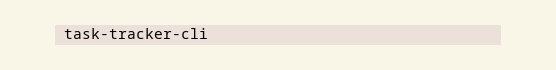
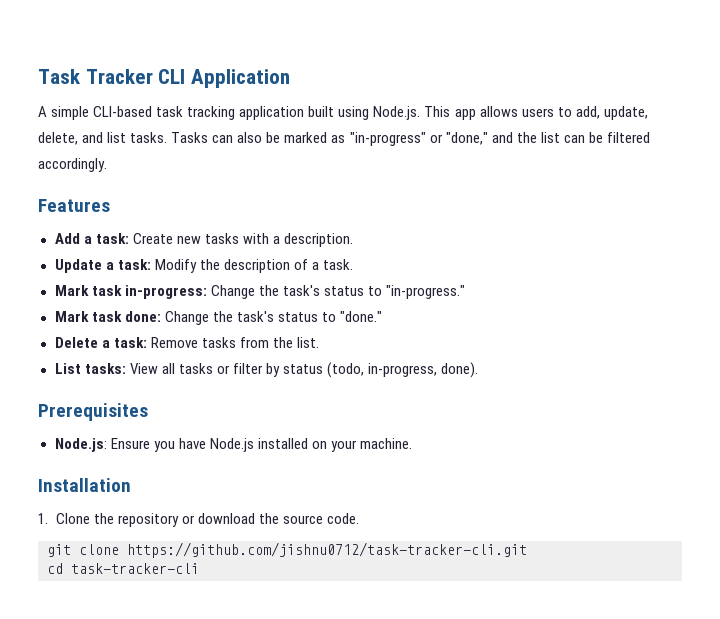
(64, 33) none -> [38,69,291,88] [38,106,648,120] [38,132,650,146] [38,158,107,172] [38,199,110,212] [54,233,353,247] [54,259,353,273] [54,285,465,299] [54,311,382,325] [54,337,319,348] [54,362,479,378] [38,403,148,421] [54,438,412,452] [38,478,131,492] [38,513,359,527] [47,542,527,558] [47,563,63,574] Task Tracker CLI Application // A simple CLI-based task tracking application built using Node.js. This app allows users to add, update, delete, and list tasks. Tasks can also be marked as "in-progress" or "done," and the list can be filtered accordingly. // Features // Add a task: Create new tasks with a description. // Update a task: Modify the description of a task. // Mark task in-progress: Change the task's status to "in-progress." // Mark task done: Change the task's status to "done." // Delete a task: Remove tasks from the list. // List tasks: View all tasks or filter by status (todo, in-progress, done). // Prerequisites // Node.js: Ensure you have Node.js installed on your machine. // Installation // 1. Clone the repository or download the source code. // git clone https://github.com/jishnu0712/task-tracker-cli.git // cd

